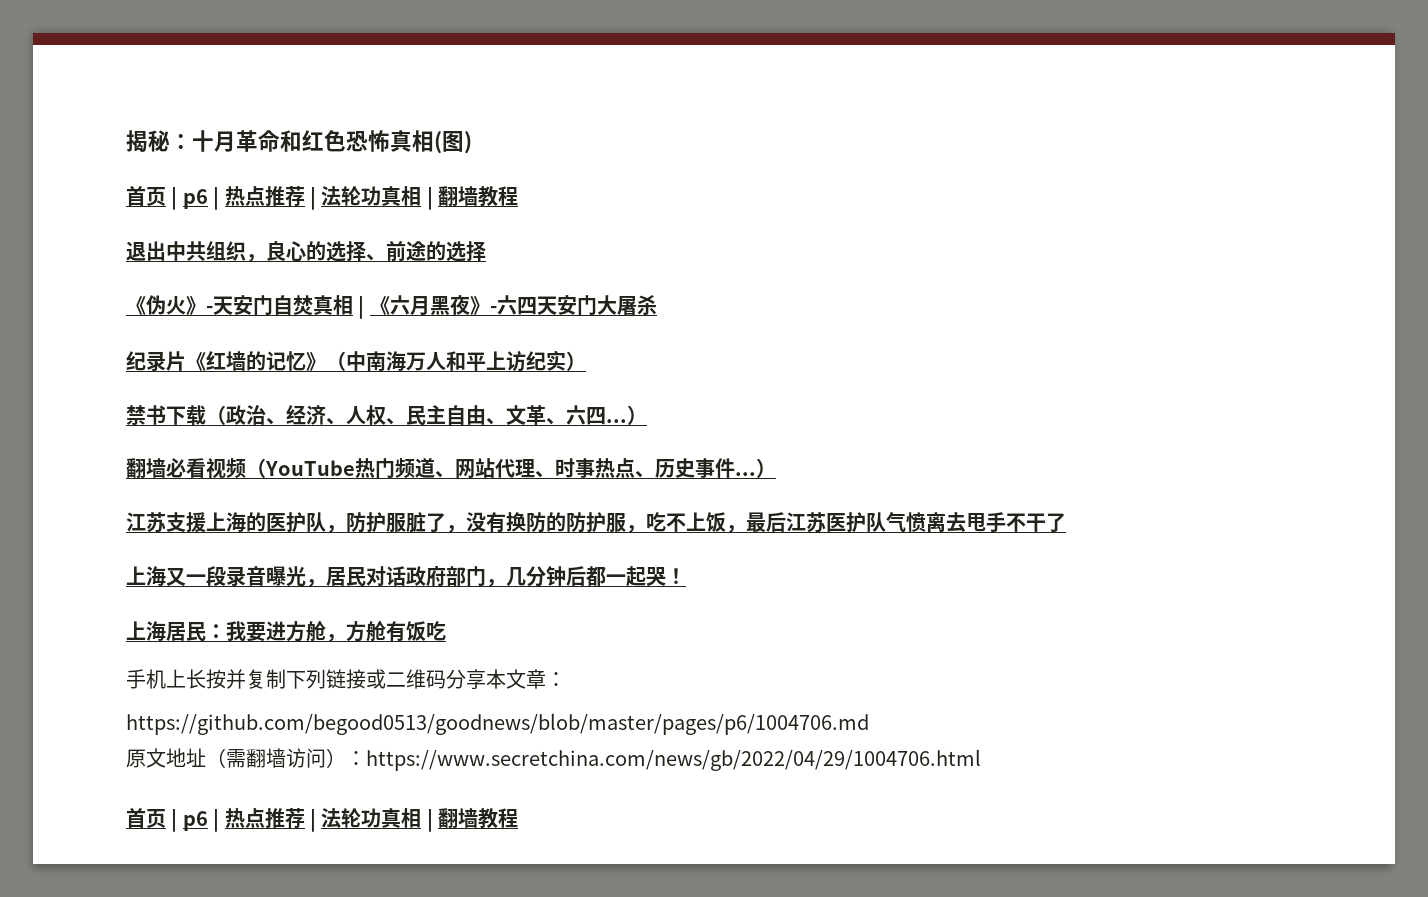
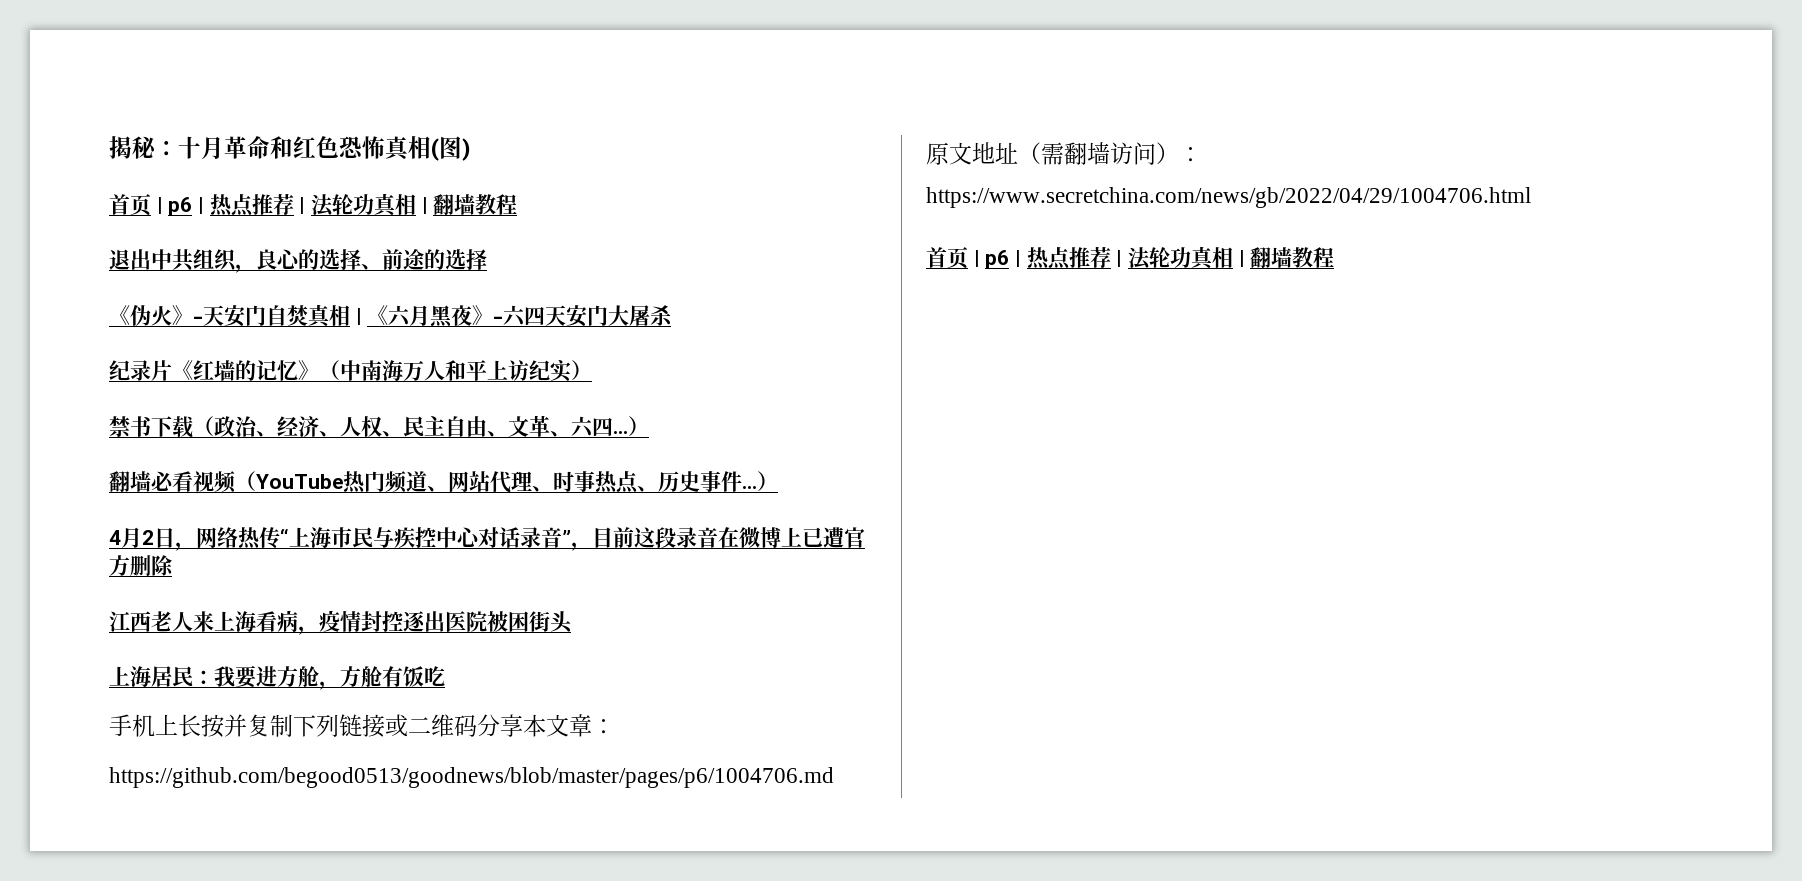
[126,512,1066,533] [126,566,686,587] 江苏支援上海的医护队，防护服脏了，没有换防的防护服，吃不上饭，最后江苏医护队气愤离去甩手不干了 // 上海又一段录音曝光，居民对话政府部门，几分钟后都一起哭！ -> [109,527,865,551] [109,555,174,576] [109,610,573,635] 4月2日，网络热传“上海市民与疾控中心对话录音”，目前这段录音在微博上已遭官方删除 // 江西老人来上海看病，疫情封控逐出医院被困街头

